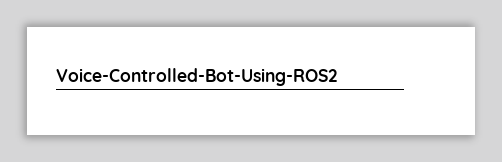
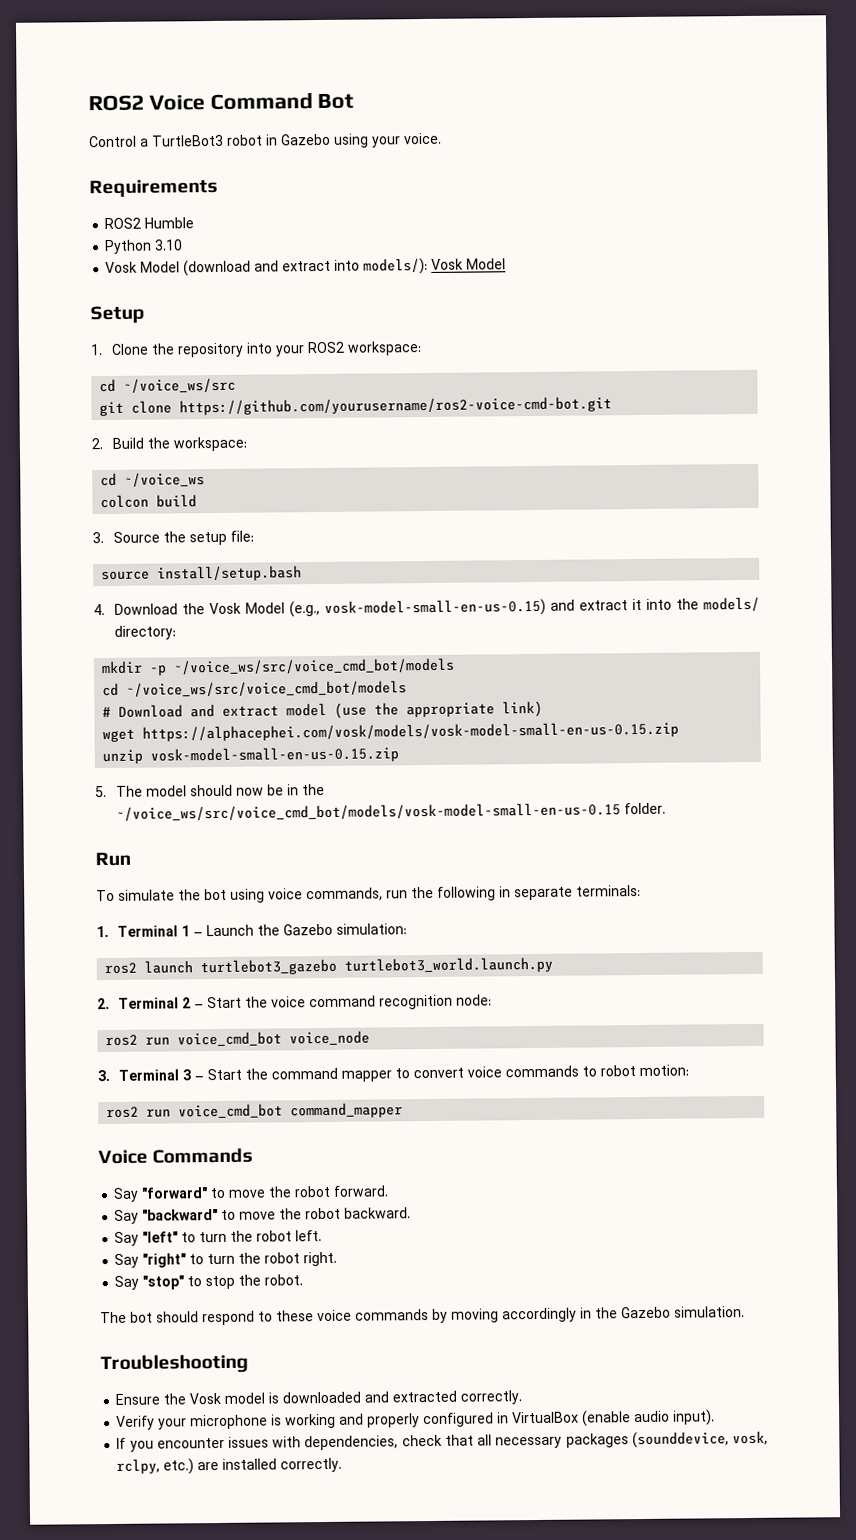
[56,68,337,86] Voice-Controlled-Bot-Using-ROS2 -> [88,92,355,112] [89,132,442,148] [89,178,218,198] [104,217,195,230] [104,239,184,255] [105,257,507,277] [90,305,145,324] [90,341,422,358] [99,377,237,393] [99,396,613,417] [91,436,247,452] [100,472,206,487] [100,494,198,509] [92,530,254,546] [101,565,303,582] [93,596,761,618] [113,625,176,640] [101,657,456,676] [102,680,408,697] [102,700,544,719] [102,721,680,743] [102,746,400,765] [95,783,325,798] [115,802,666,821] [95,851,131,867] [96,885,641,903] [96,923,407,938] [104,956,554,976] [97,994,492,1010] [105,1030,371,1047] [97,1064,689,1082] [106,1102,404,1119] [98,1147,254,1165] [113,1185,390,1202] [114,1207,412,1224] [114,1230,323,1246] [114,1251,338,1268] [114,1274,304,1290] [100,1306,745,1326] [100,1353,249,1375] [115,1390,523,1405] [116,1409,716,1430] [116,1430,769,1452] [116,1457,343,1475] ROS2 Voice Command Bot // Control a TurtleBot3 robot in Gazebo using your voice. // Requirements // ROS2 Humble // Python 3.10 // Vosk Model (download and extract into models/): Vosk Model // Setup // 1. Clone the repository into your ROS2 workspace: // cd ~/voice_ws/src // git clone https://github.com/yourusername/ros2-voice-cmd-bot.git // 2. Build the workspace: // cd ~/voice_ws // colcon build // 3. Source the setup file: // source install/setup.bash // 4. Download the Vosk Model (e.g., vosk-model-small-en-us-0.15) and extract it into the models/ directory: // mkdir -p ~/voice_ws/src/voice_cmd_bot/models // cd ~/voice_ws/src/voice_cmd_bot/models // # Download and extract model (use the appropriate link) // wget https://alphacephei.com/vosk/models/vosk-model-small-en-us-0.15.zip // unzip vosk-model-small-en-us-0.15.zip // 5. The model should now be in the ~/voice_ws/src/voice_cmd_bot/models/vosk-model-small-en-us-0.15 folder. // Run // To simulate the bot using voice commands, run the following in separate terminals: // 1. Terminal 1 – Launch the Gazebo simulation: // ros2 launch turtlebot3_gazebo turtlebot3_world.launch.py // 2. Terminal 2 – Start the voice command recognition node: // ros2 run voice_cmd_bot voice_node // 3. Terminal 3 – Start the command mapper to convert voice commands to robot motion: // ros2 run voice_cmd_bot command_mapper // Voice Commands // Say "forward" to move the robot forward. // Say "backward" to move the robot backward. // Say "left" to turn the robot left. // Say "right" to turn the robot right. // Say "stop" to stop the robot. // The bot should respond to these voice commands by moving accordingly in the Gazebo simulation. // Troubleshooting // Ensure the Vosk model is downloaded and extracted correctly. // Verify your microphone is working and properly configured in VirtualBox (enable audio input). // If you encounter issues with dependencies, check that all necessary packages (sounddevice, vosk, rclpy, etc.) are installed correctly.

